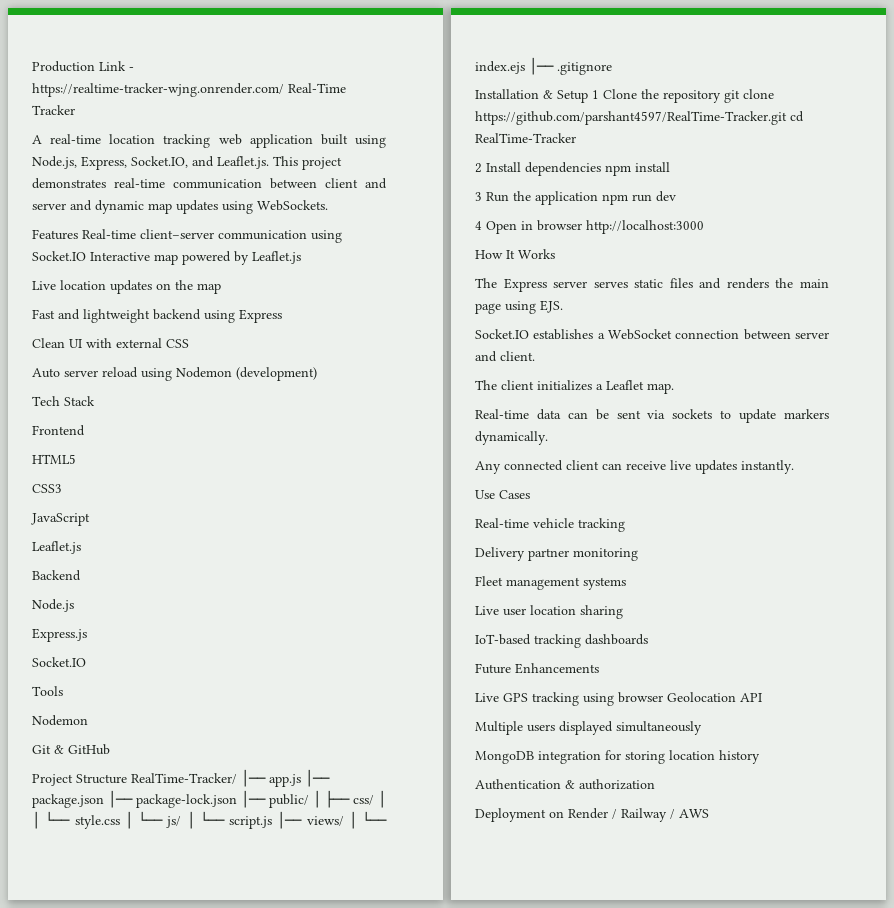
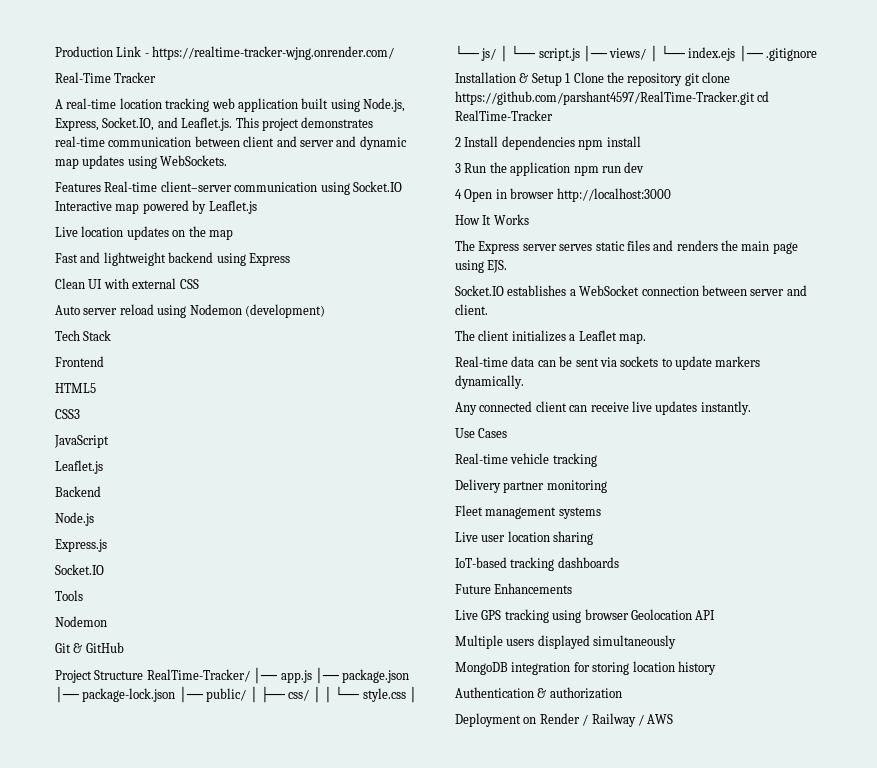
(284, 90) none -> (395, 53) //

